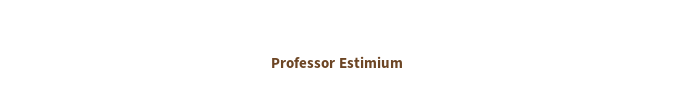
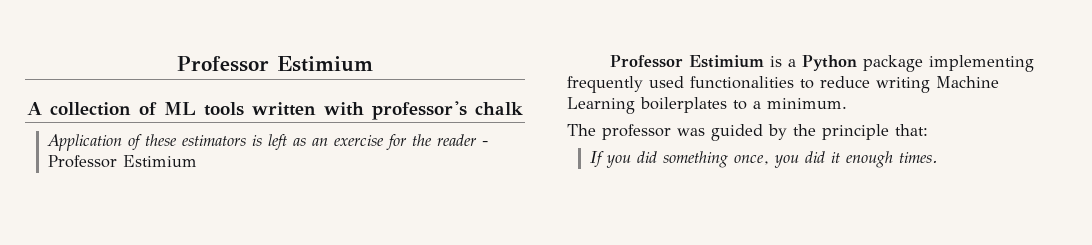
[270,56,404,68] Professor Estimium -> [177,56,373,72] [27,101,523,120] [46,134,488,151] [47,155,197,168] [609,55,1034,72] [567,76,999,93] [567,97,847,114] [567,124,928,141] [589,151,938,168] Professor Estimium // A collection of ML tools written with professor's chalk // Application of these estimators is left as an exercise for the reader - Professor Estimium // Professor Estimium is a Python package implementing frequently used functionalities to reduce writing Machine Learning boilerplates to a minimum. // The professor was guided by the principle that: // If you did something once, you did it enough times.

